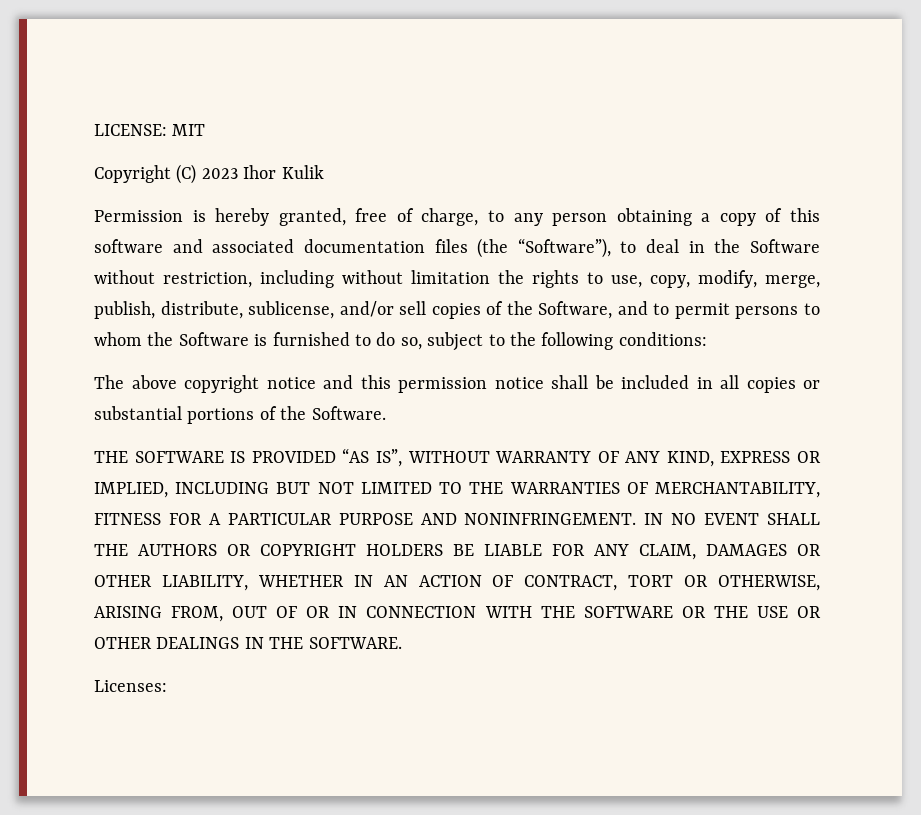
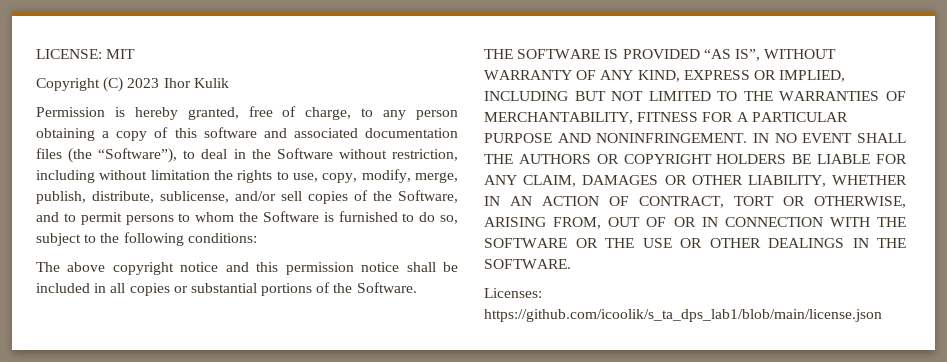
(167, 686) none -> [484,309,882,322] https://github.com/icoolik/s_ta_dps_lab1/blob/main/license.json

